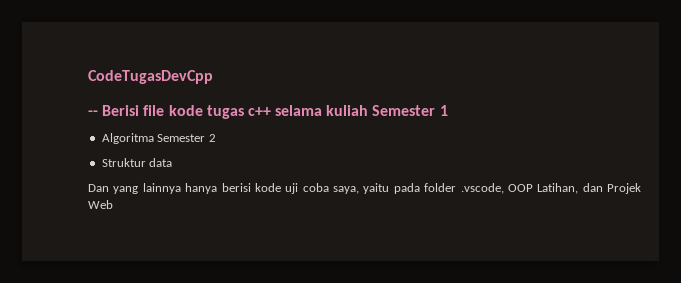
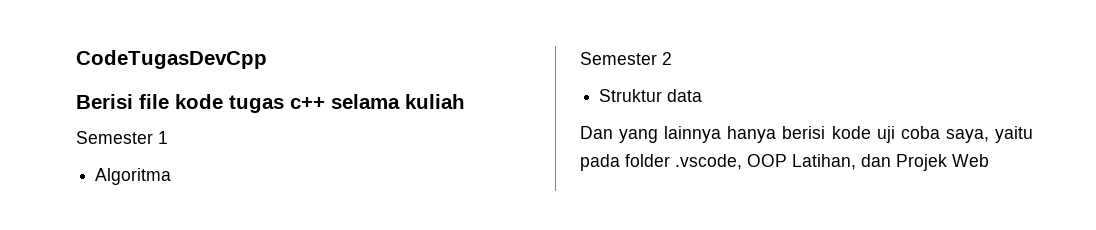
[88,110,98,116] -- -> (267, 59) none
(369, 110) none -> (465, 101) //
(154, 138) none -> (172, 176) //

